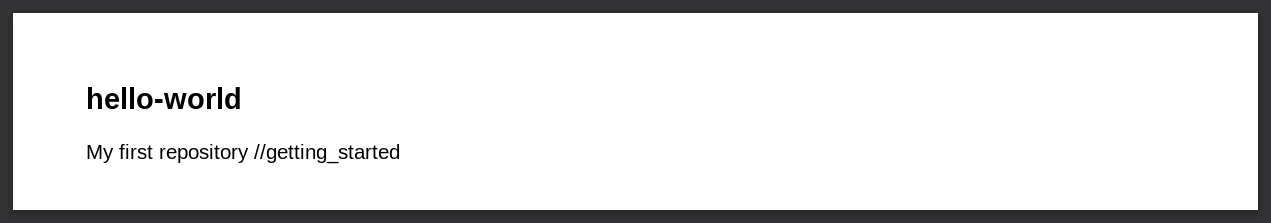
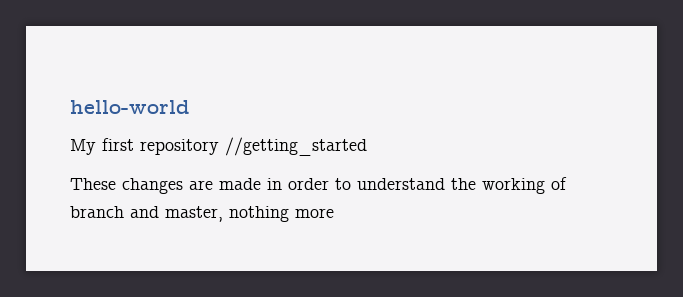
(400, 154) none -> [70,177,567,194] [70,206,334,222] // These changes are made in order to understand the working of branch and master, nothing more

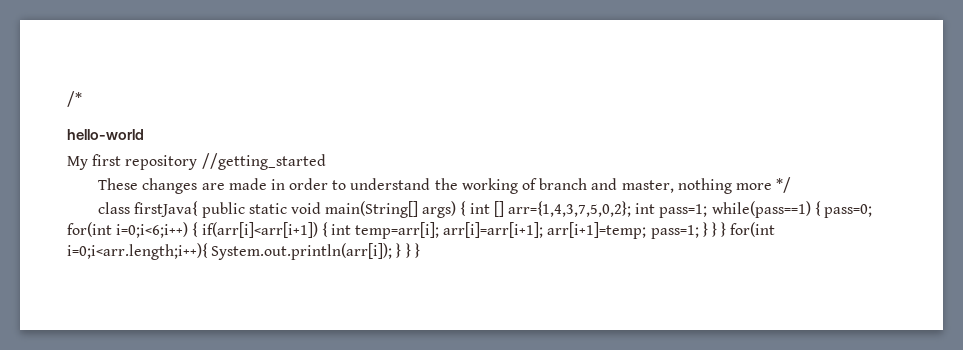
(70, 107) none -> [67,91,82,107] /* //
(334, 213) none -> [776,177,792,193] [98,201,872,218] [67,222,776,239] [67,243,420,260] */ // class firstJava{ public static void main(String[] args) { int [] arr={1,4,3,7,5,0,2}; int pass=1; while(pass==1) { pass=0; for(int i=0;i<6;i++) { if(arr[i]<arr[i+1]) { int temp=arr[i]; arr[i]=arr[i+1]; arr[i+1]=temp; pass=1; } } } for(int i=0;i<arr.length;i++){ System.out.println(arr[i]); } } }

